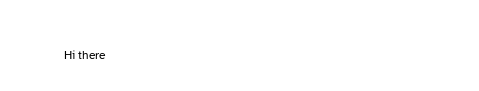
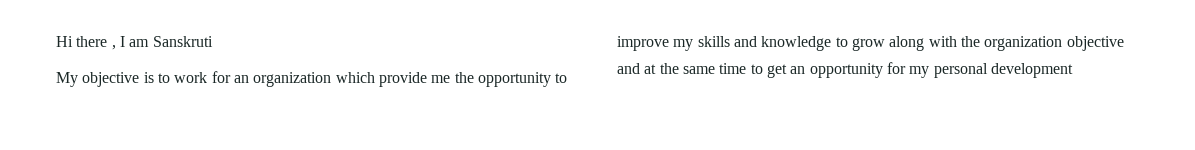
(107, 55) none -> [111,36,213,50] [56,71,568,87] [617,36,1124,51] [617,62,1073,78] , I am Sanskruti // My objective is to work for an organization which provide me the opportunity to improve my skills and knowledge to grow along with the organization objective and at the same time to get an opportunity for my personal development

